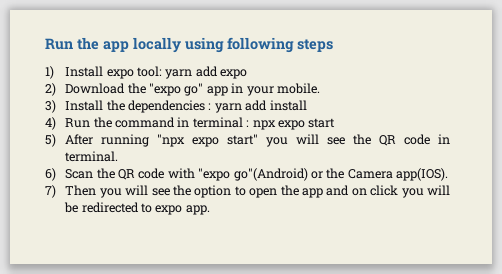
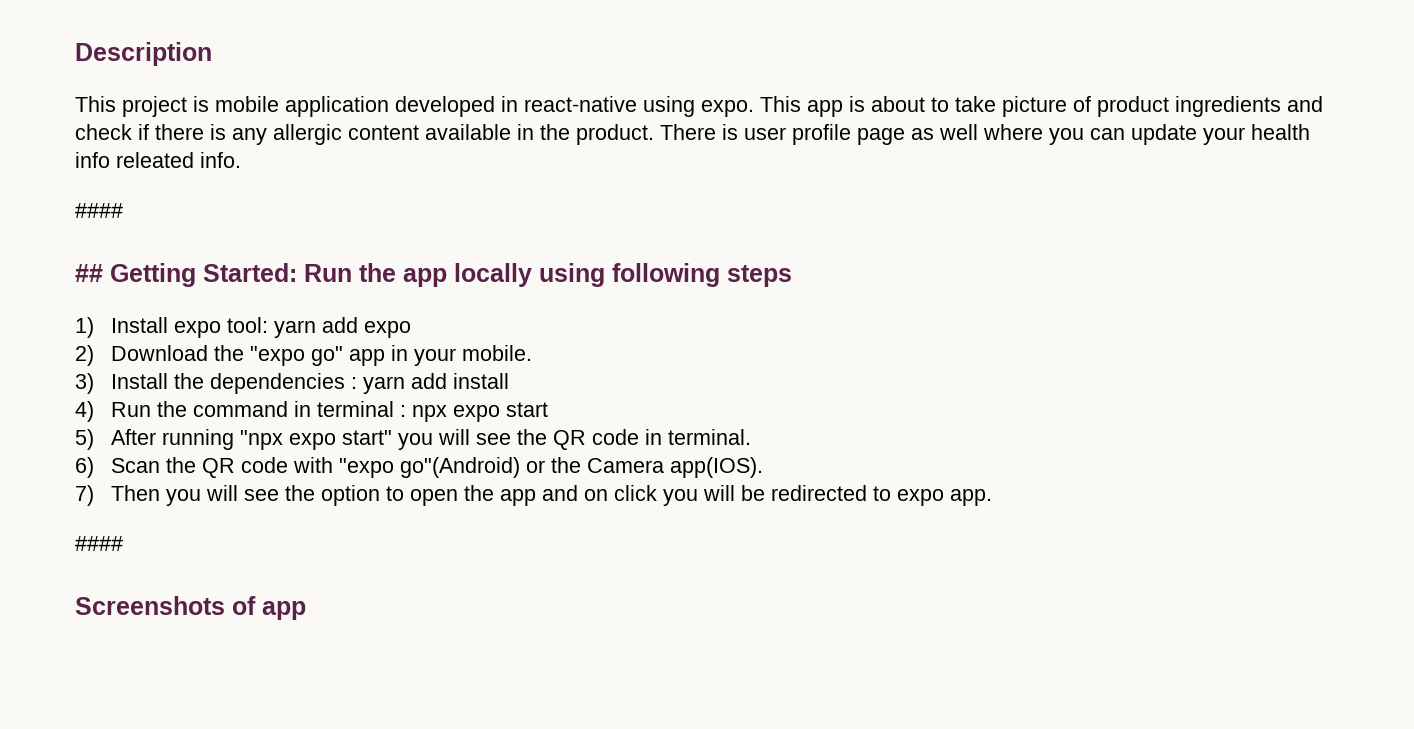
(45, 44) none -> [75,42,212,66] [75,96,1323,117] [75,124,1310,145] [75,152,241,168] [75,203,123,218] [75,263,297,287] Description // This project is mobile application developed in react-native using expo. This app is about to take picture of product ingredients and check if there is any allergic content available in the product. There is user profile page as well where you can update your health info releated info. // #### // ## Getting Started:
(210, 210) none -> [75,536,123,551] [75,596,306,620] // #### // Screenshots of app

